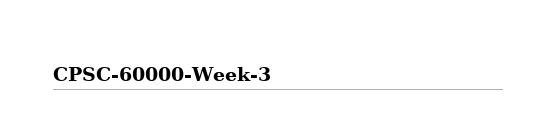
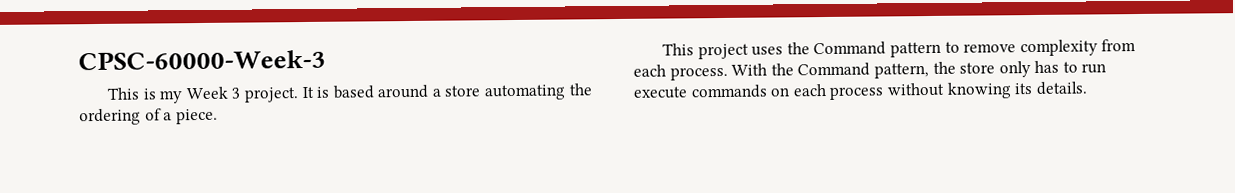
(271, 74) none -> [106,83,592,104] [79,108,218,126] [661,39,1137,60] [633,60,1107,81] [633,81,1088,100] // This is my Week 3 project. It is based around a store automating the ordering of a piece. // This project uses the Command pattern to remove complexity from each process. With the Command pattern, the store only has to run execute commands on each process without knowing its details.

